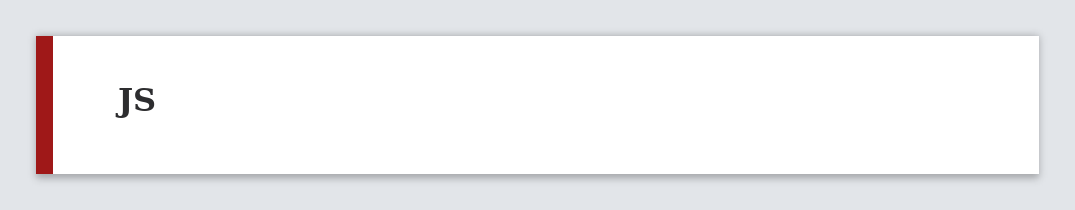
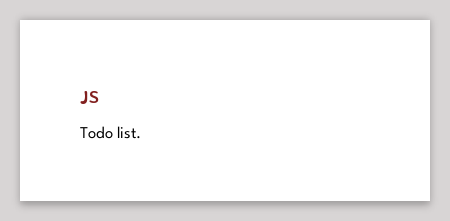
(156, 103) none -> [80,126,142,139] // Todo list.

